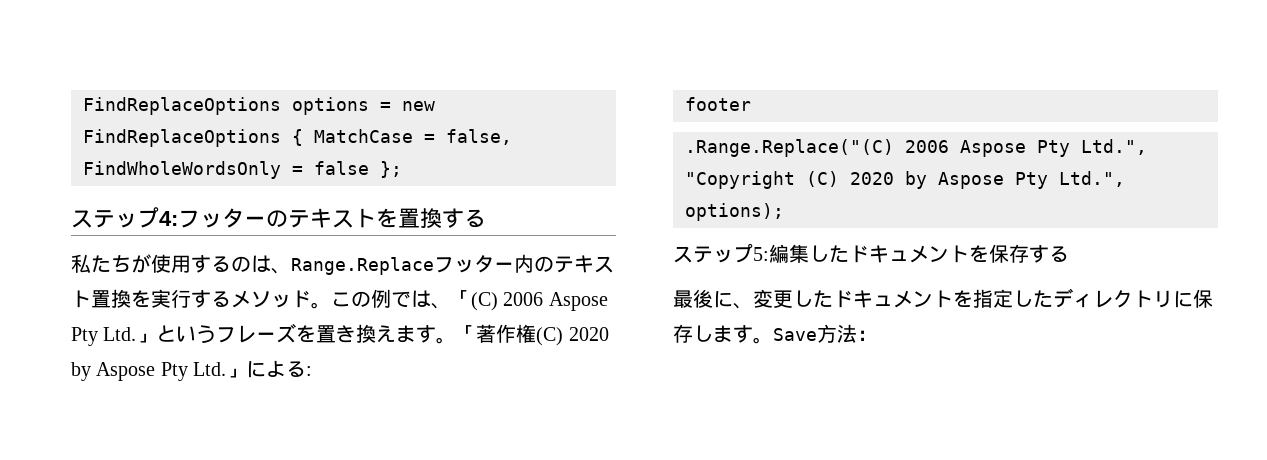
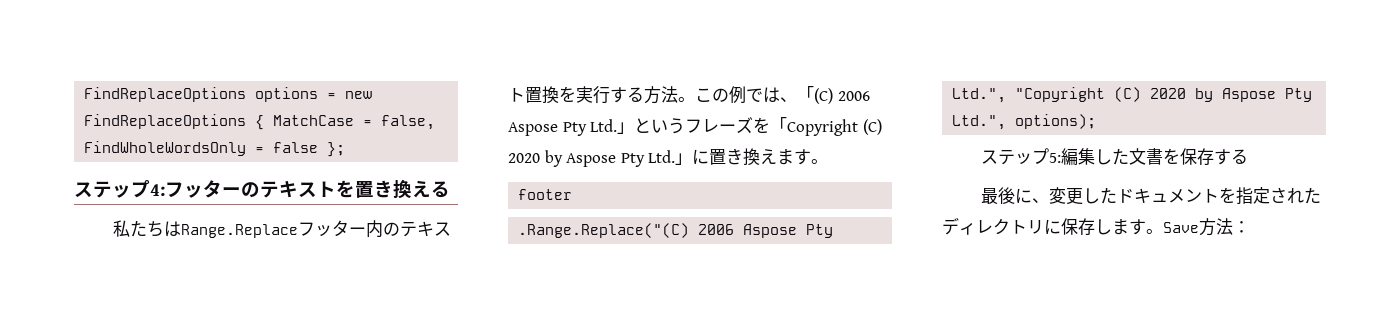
[420,208,464,228] 換す -> [374,180,431,199] き換え
[131,254,291,274] が使用するのは、 -> [164,221,182,237] は
[231,290,311,308] メソッド -> [644,86,678,104] 方法
[316,324,537,344] 置き換えます。「著作権 -> [770,117,859,136] 「Copyright
[266,360,313,377] よる: -> [709,148,829,166] 置き換えます。
[849,245,969,263] ドキュメント -> [1129,148,1164,165] 文書
[1013,290,1033,307] し -> [1270,187,1305,204] され

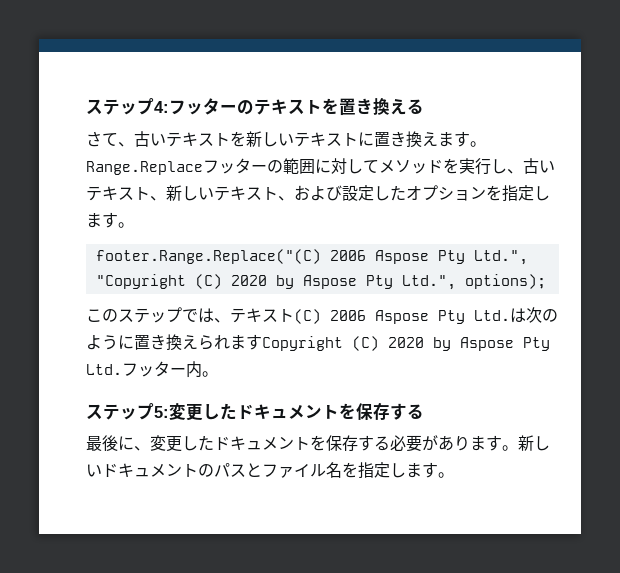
[84,87,373,102] [84,114,436,130] [84,141,346,157] FindReplaceOptions options = new FindReplaceOptions { MatchCase = false, FindWholeWordsOnly = false }; // -> (86, 107) none
[113,220,452,238] [508,86,870,104] [508,117,882,136] [508,148,829,167] [518,189,573,200] [518,223,690,238] 私たちはRange.Replaceフッター内のテキスト置換を実行する方法。この例では、「(C) 2006 Aspose Pty Ltd.」というフレーズを「Copyright (C) 2020 by Aspose Pty Ltd.」に置き換えます。 // footer // .Range.Replace("(C) -> [86,131,486,148] [86,158,555,175] [86,185,550,202] [86,212,134,228] [95,249,321,264] さて、古いテキストを新しいテキストに置き換えます。Range.Replaceフッターの範囲に対してメソッドを実行し、古いテキスト、新しいテキスト、および設定したオプションを指定します。 // footer.Range.Replace("(C)
[981,148,1164,165] ステップ5:編集した文書 -> [86,307,558,324] [86,334,550,351] [86,361,218,378] [86,403,339,421] このステップでは、テキスト(C) 2006 Aspose Pty Ltd.は次のように置き換えられますCopyright (C) 2020 by Aspose Pty Ltd.フッター内。 // ステップ5:変更したドキュメント
[1236,187,1322,205] [942,217,1250,236] 指定されたディレクトリに保存します。Save方法： -> [326,435,550,452] [86,462,454,479] 保存する必要があります。新しいドキュメントのパスとファイル名を指定します。

